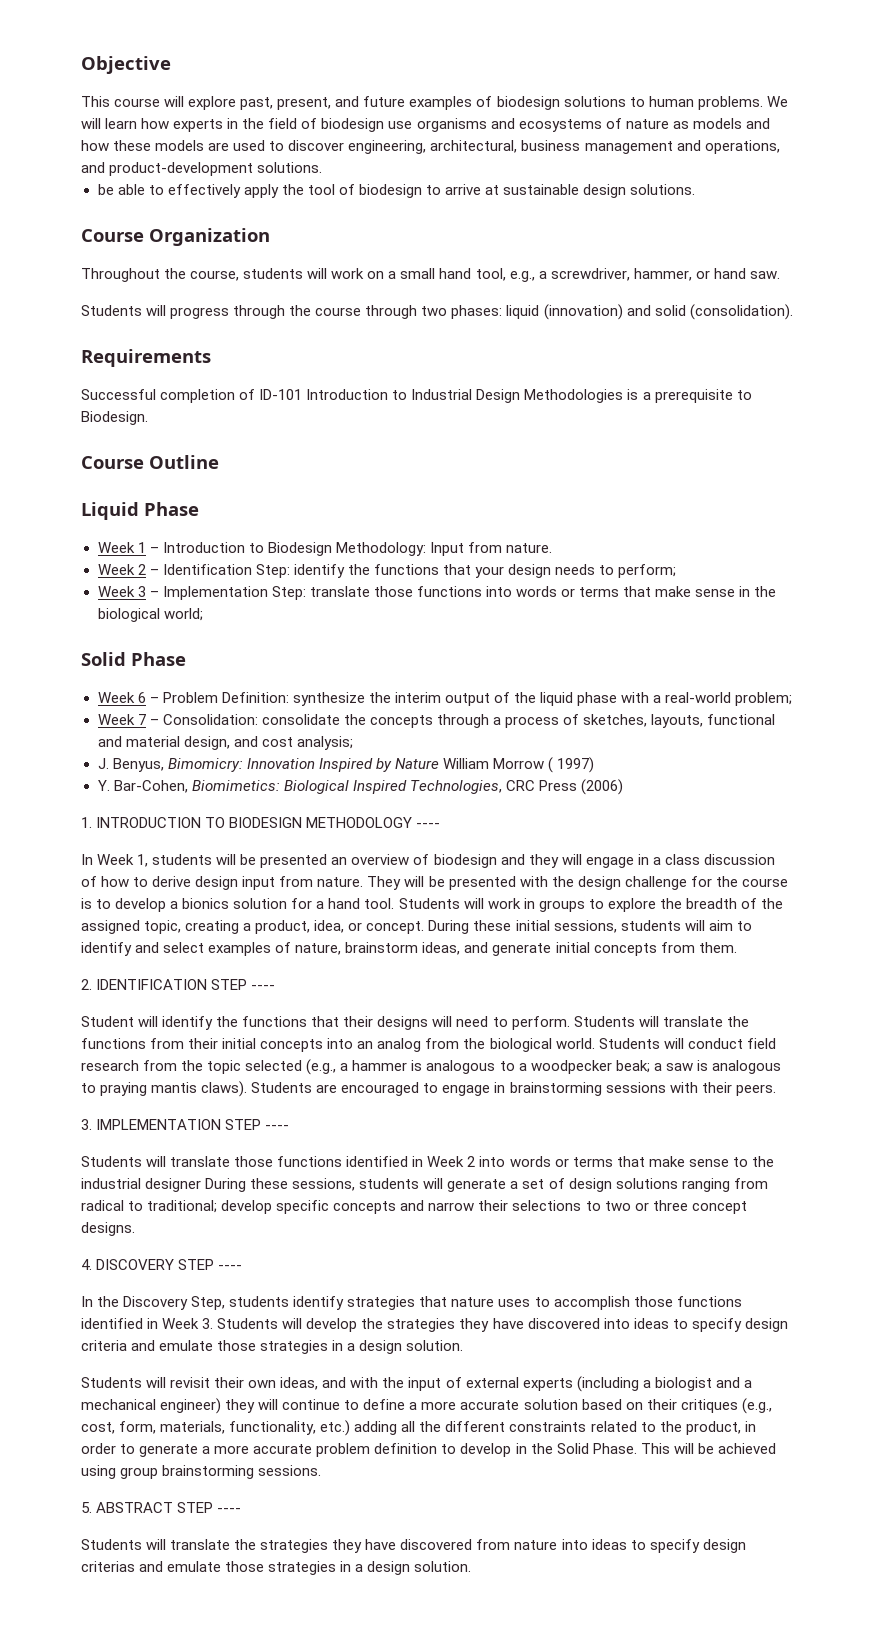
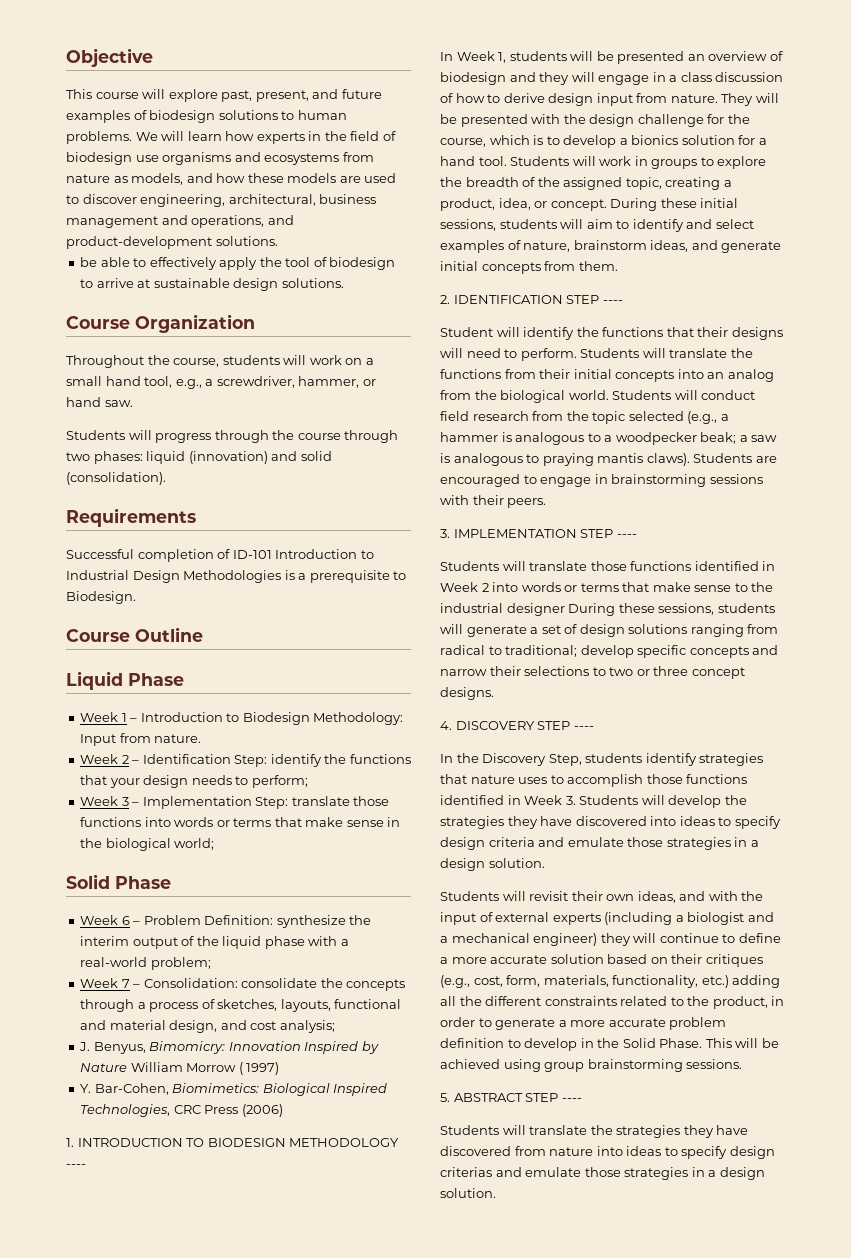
[605,118,622,129] of -> [342,152,374,162] from
[692,118,742,129] models -> [131,173,184,185] models,
[741,878,788,887] course -> [440,135,530,147] course, which

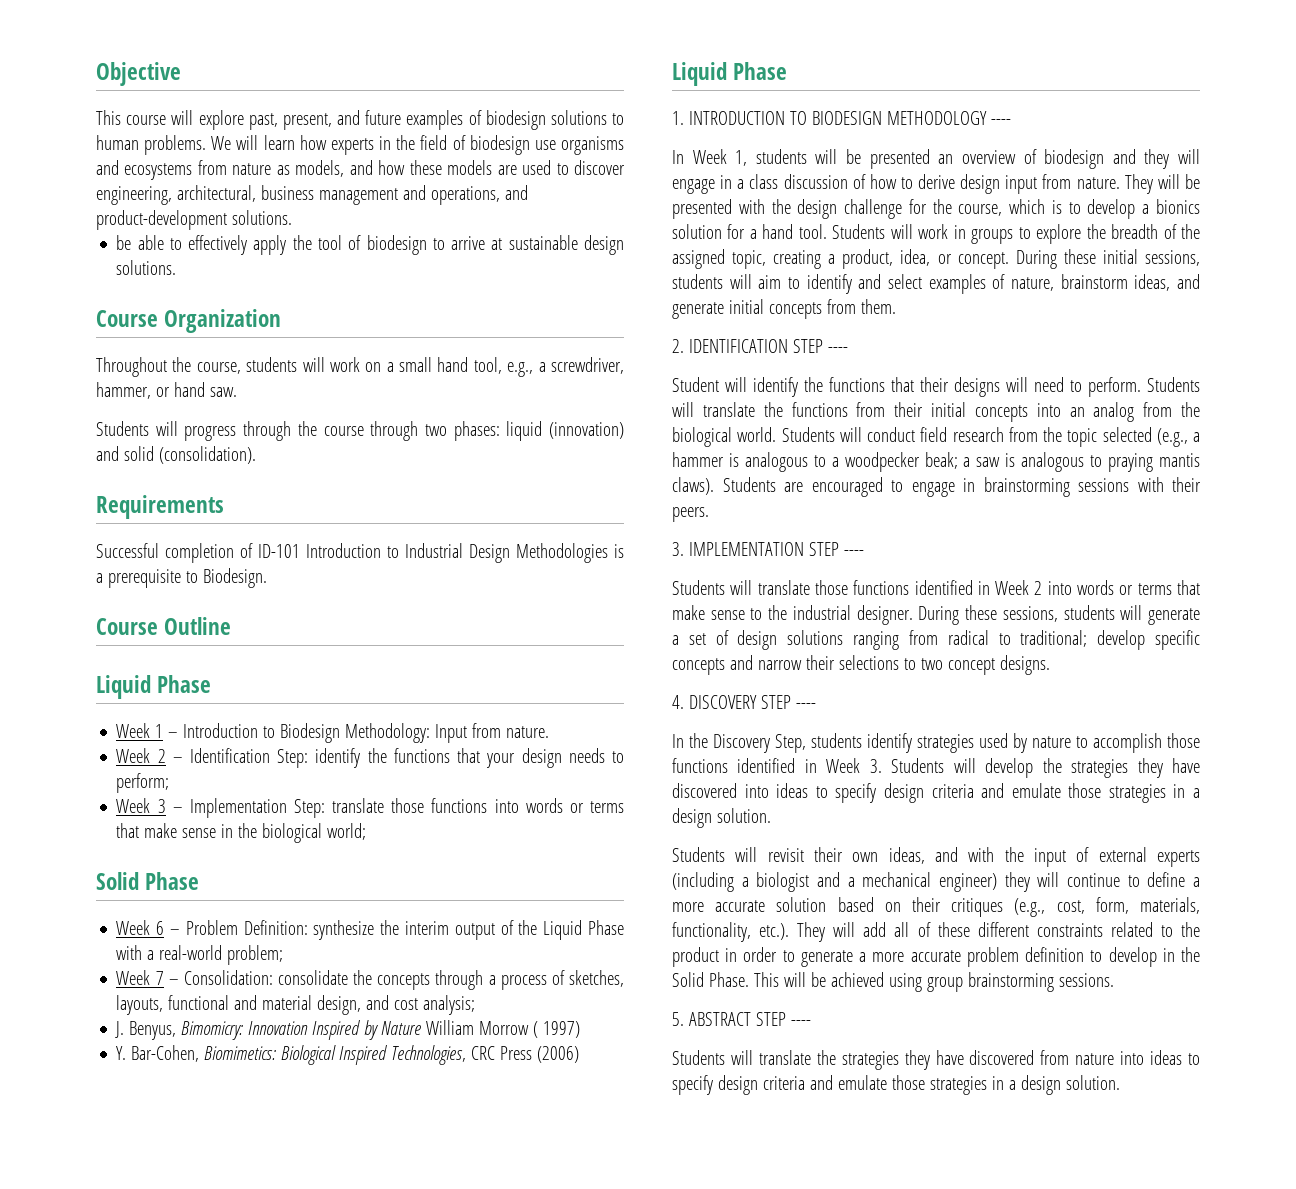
[222,936,305,949] liquid phase -> [543,920,624,940] Liquid Phase
(283, 1110) none -> [672,62,788,86] // Liquid Phase
[506,603,565,616] designer -> [856,605,913,625] designer.
[636,666,689,676] or three -> (943, 664) none
[440,774,548,784] that nature uses -> [979,733,1071,753] used by nature
[701,975,781,988] [440,996,482,1006] etc.) adding all the -> [759,922,970,942] etc.). They will add all of these
[712,996,768,1009] product, -> [672,947,719,967] product
[440,1167,492,1177] criterias -> [762,1076,805,1090] criteria

